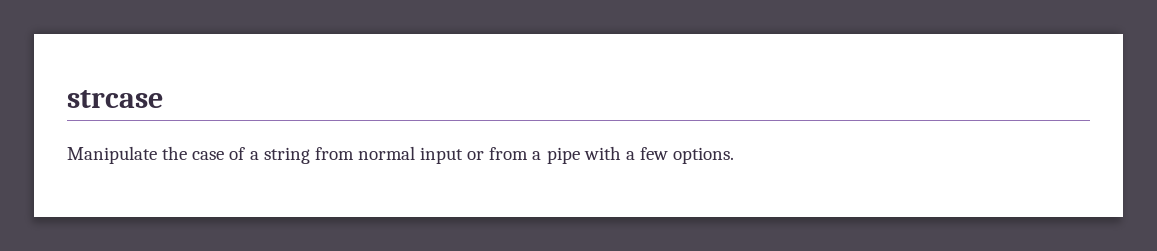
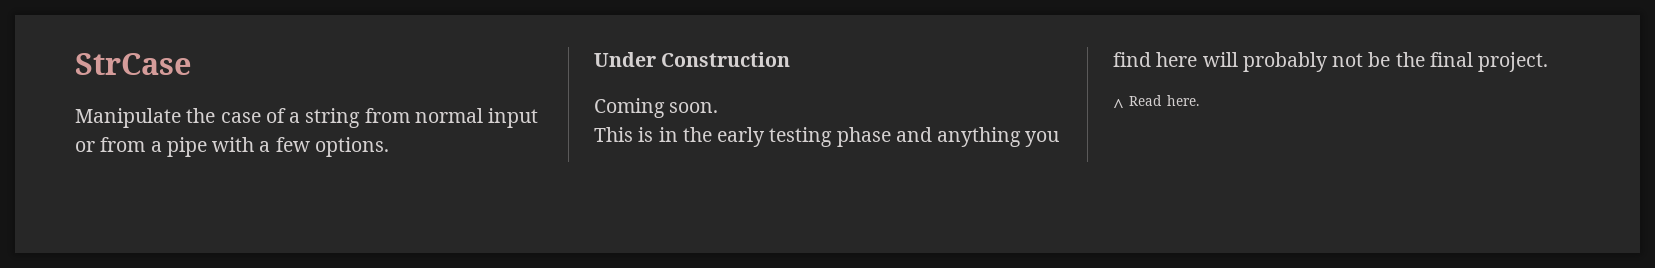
[67,90,163,108] strcase -> [75,53,191,75] StrCase
(735, 155) none -> [594,52,791,67] [594,98,719,118] [594,127,1060,147] [1113,52,1549,72] [1113,95,1199,113] // Under Construction // Coming soon. // This is in the early testing phase and anything you find here will probably not be the final project. // ^ Read here.

